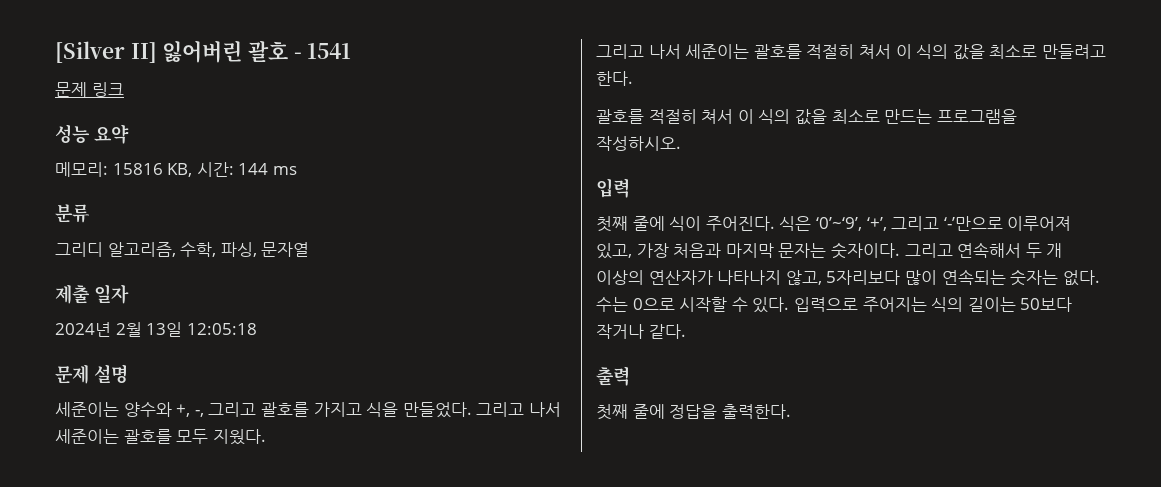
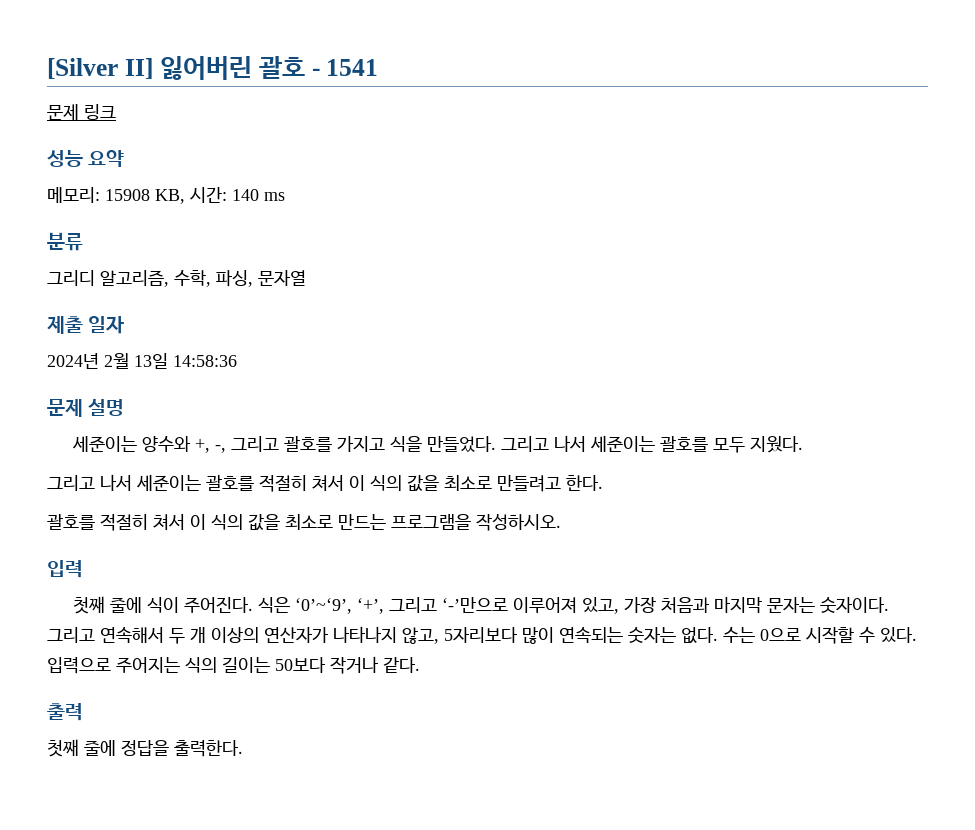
[112,163,163,175] 15816 -> [105,189,150,201] 15908
[238,163,269,175] 144 -> [232,189,259,201] 140
[186,323,257,335] 12:05:18 -> [173,355,237,367] 14:58:36

